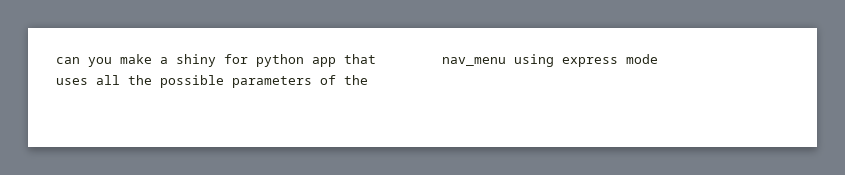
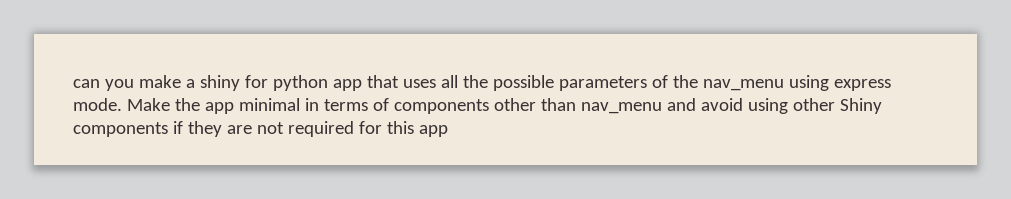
[626,54,658,64] mode -> [73,98,882,114] [73,121,448,137] mode. Make the app minimal in terms of components other than nav_menu and avoid using other Shiny components if they are not required for this app

